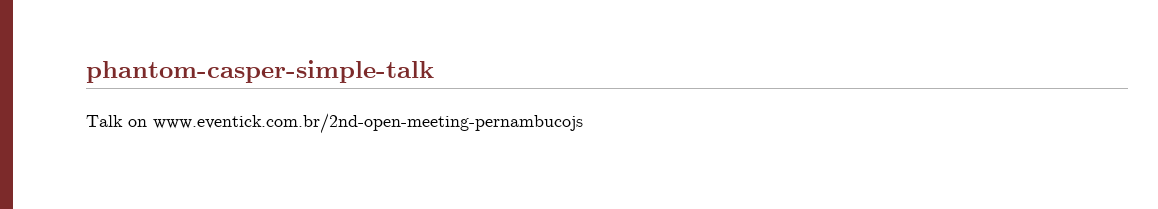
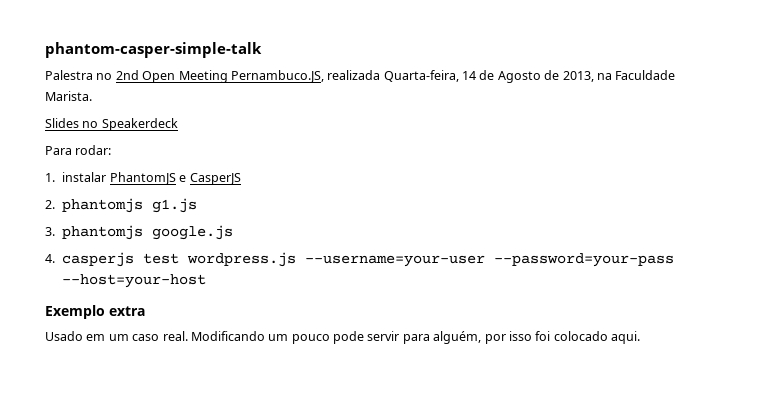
[86,113,583,134] Talk on www.eventick.com.br/2nd-open-meeting-pernambucojs -> [45,70,676,83] [45,91,92,101] [45,118,178,131] [45,145,112,155] [45,172,241,185] [45,198,198,213] [45,225,234,240] [45,252,675,267] [62,274,207,288] [45,305,145,319] [45,331,640,344] Palestra no 2nd Open Meeting Pernambuco.JS, realizada Quarta-feira, 14 de Agosto de 2013, na Faculdade Marista. // Slides no Speakerdeck // Para rodar: // 1. instalar PhantomJS e CasperJS // 2. phantomjs g1.js // 3. phantomjs google.js // 4. casperjs test wordpress.js --username=your-user --password=your-pass --host=your-host // Exemplo extra // Usado em um caso real. Modificando um pouco pode servir para alguém, por isso foi colocado aqui.

